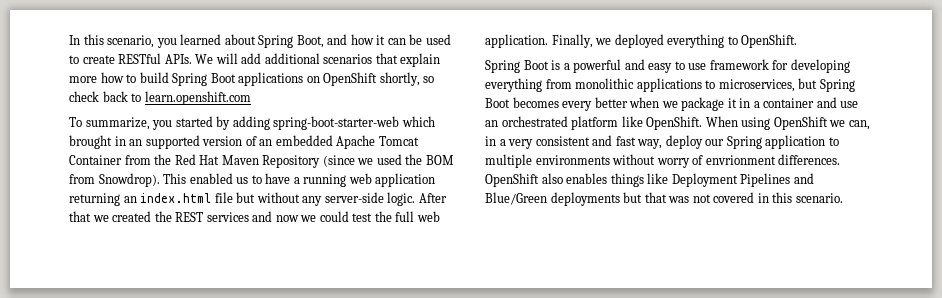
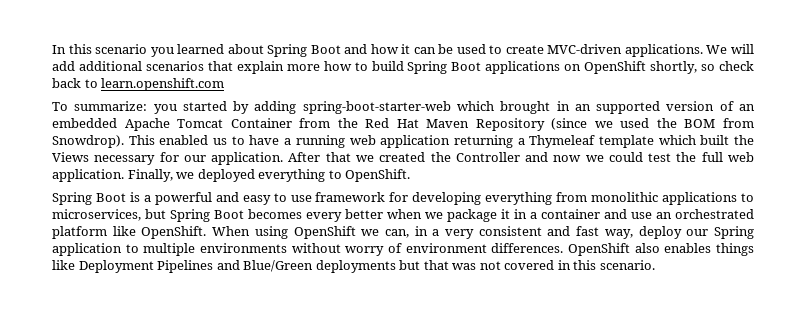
[107,35,155,48] scenario, -> [95,44,148,54] scenario
[296,35,324,48] Boot, -> [310,45,341,54] Boot
[118,53,192,64] RESTful APIs. -> [547,44,703,57] MVC-driven applications.
[85,117,150,130] summarize, -> [74,101,148,111] summarize:
[123,192,416,206] an index.html file but without any server-side logic. -> [517,135,754,148] [52,152,284,165] a Thymeleaf template which built the Views necessary for our application.
[175,212,249,222] REST services -> [455,152,520,162] Controller
[705,155,776,165] envrionment -> [405,243,487,253] environment

